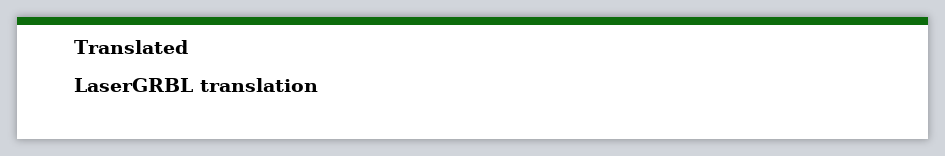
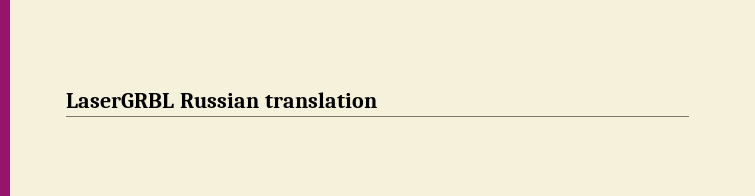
[74,40,188,54] [74,78,193,92] Translated // LaserGRBL -> [66,93,259,108] LaserGRBL Russian

